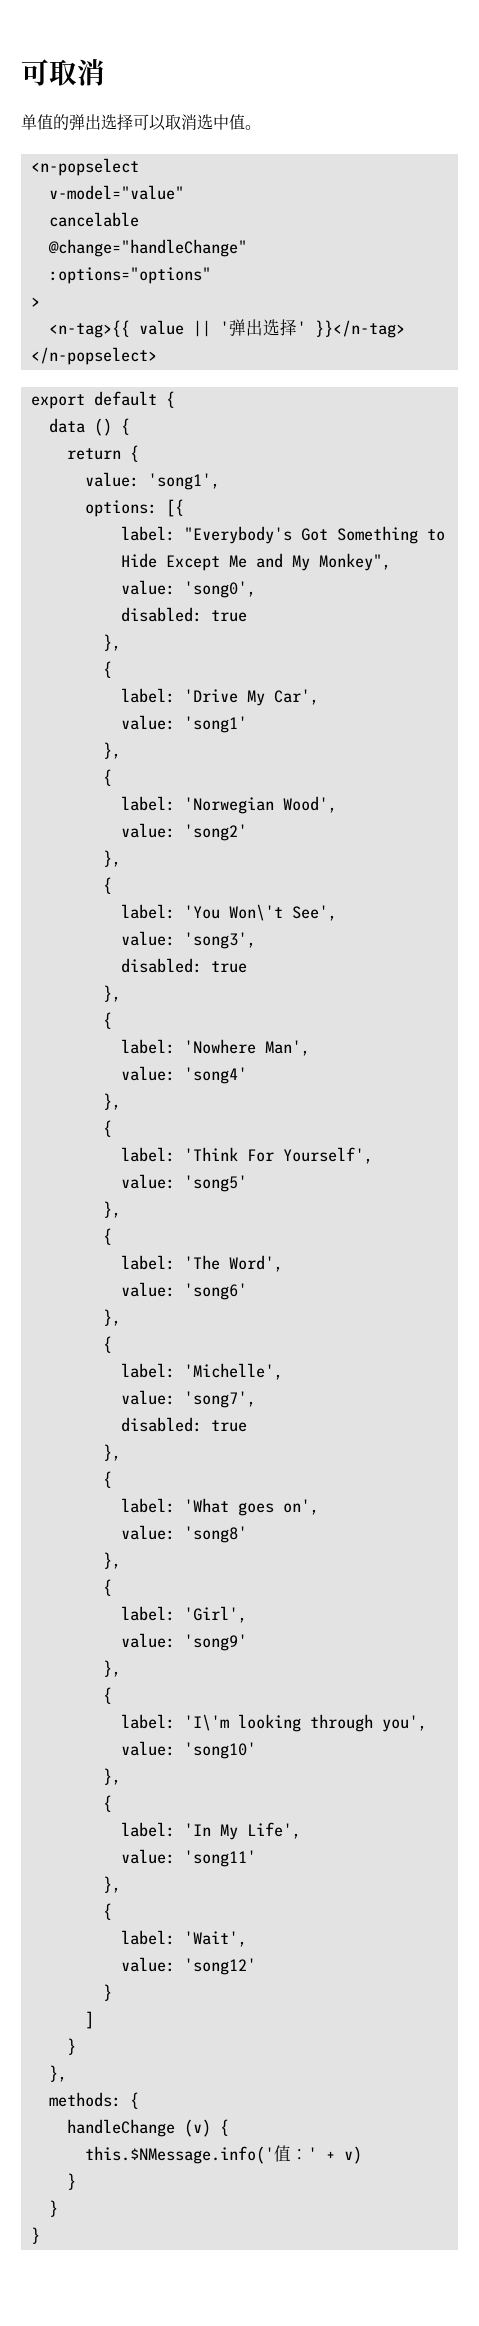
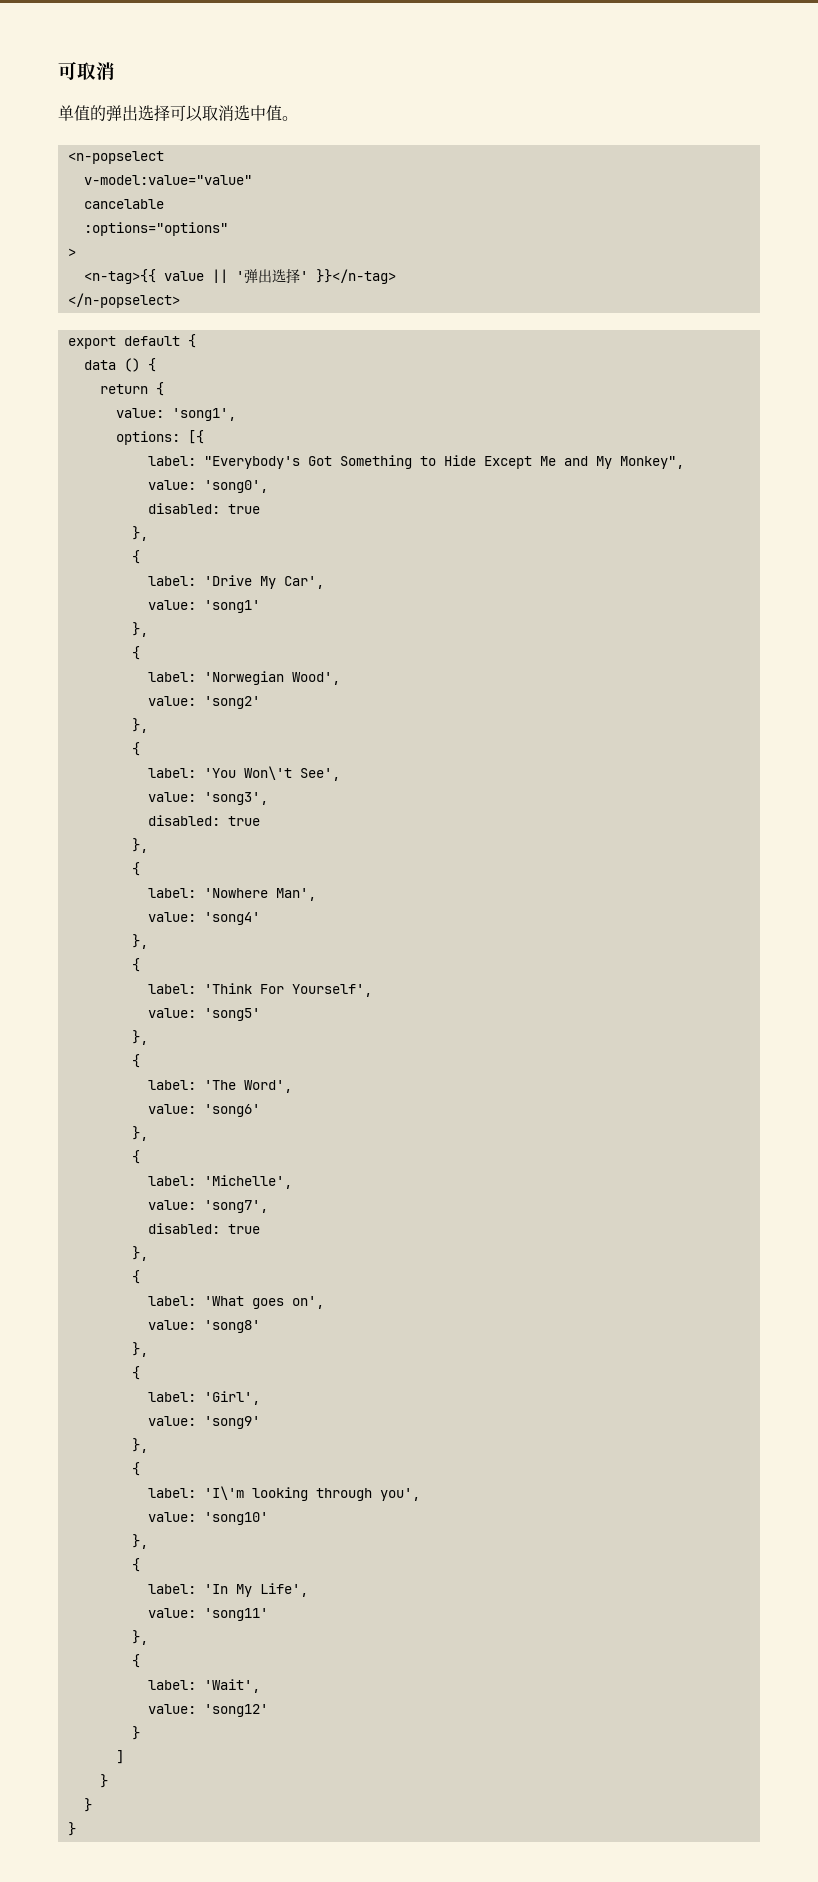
[48,185,184,200] v-model="value" -> [83,175,252,185] v-model:value="value"
[47,239,247,257] // @change="handleChange" -> (164, 204) none
[48,2065,67,2082] [48,2092,139,2109] [66,2119,229,2137] [84,2145,362,2164] [66,2173,76,2190] [48,2200,58,2217] [30,2227,40,2244] // }, // methods: { // handleChange (v) { // this.$NMessage.info('值：' + v) // } // } // } -> [83,1798,92,1812] [67,1822,76,1836] // } // }

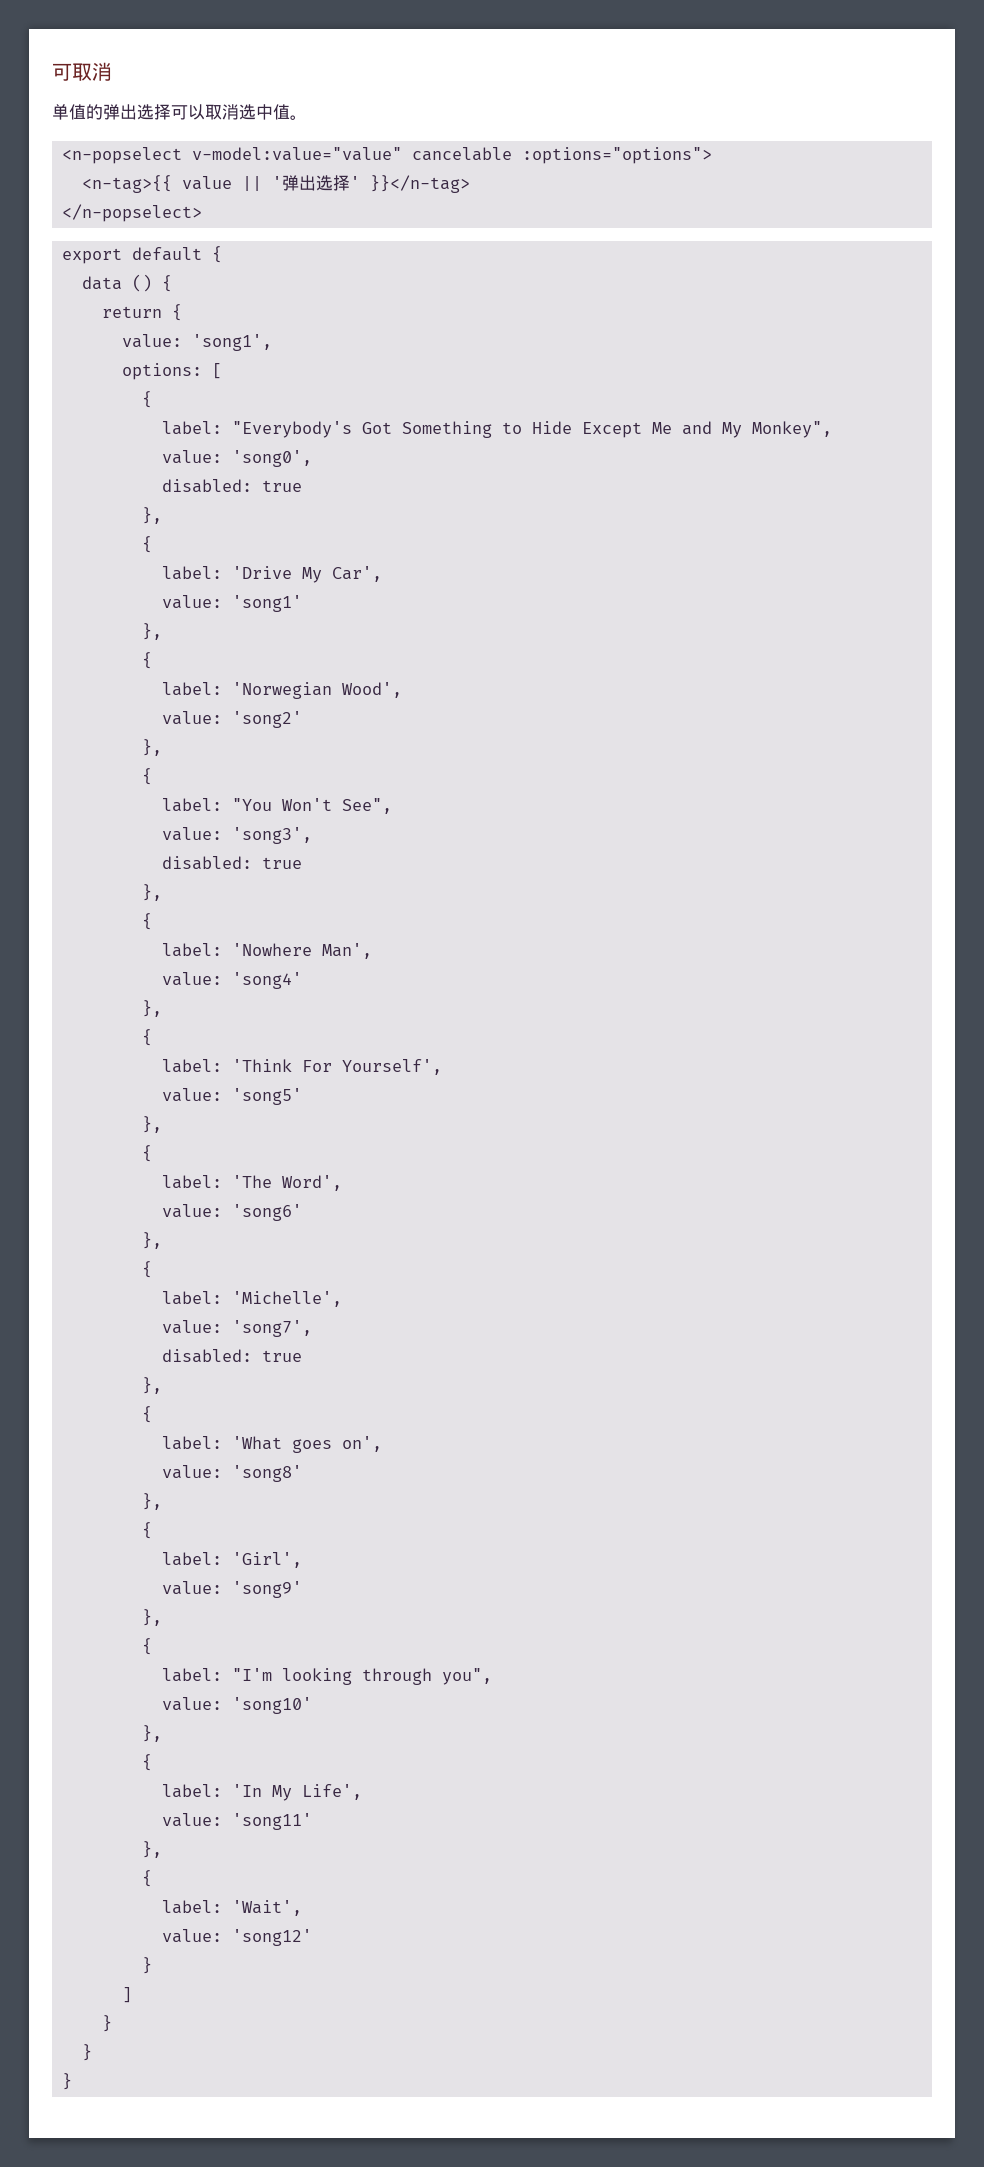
(164, 157) // -> (183, 155) none
(252, 180) // -> (403, 154) none
[83,222,228,236] [67,248,76,257] // :options="options" // > -> [522,147,713,164] :options="options">
[187,430,204,444] [{ -> [212,363,223,379] [142,391,153,408] [ // {
[203,766,340,781] 'You Won\'t See', -> [232,798,393,814] "You Won't See",
[203,1486,244,1500] 'I\'m -> [232,1668,273,1681] "I'm
[379,1488,420,1501] you', -> [442,1668,493,1685] you",

